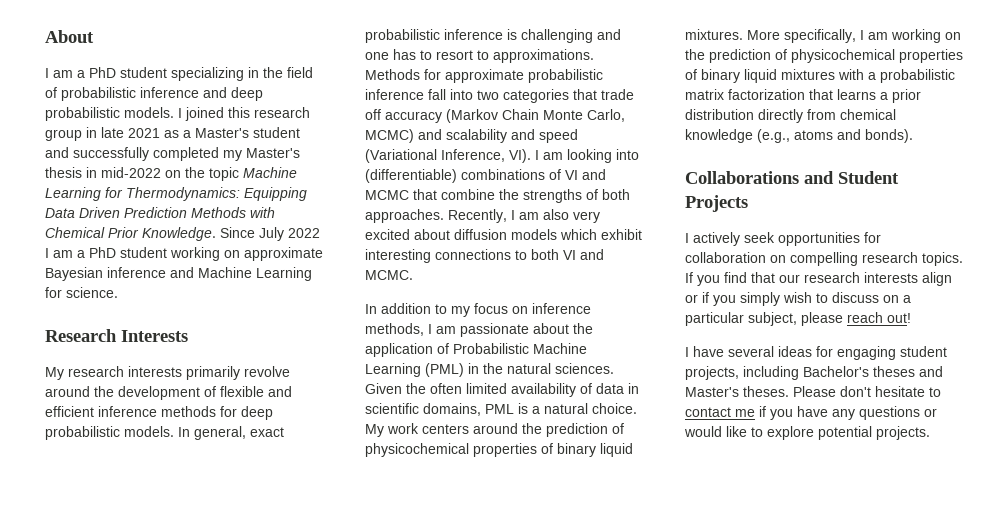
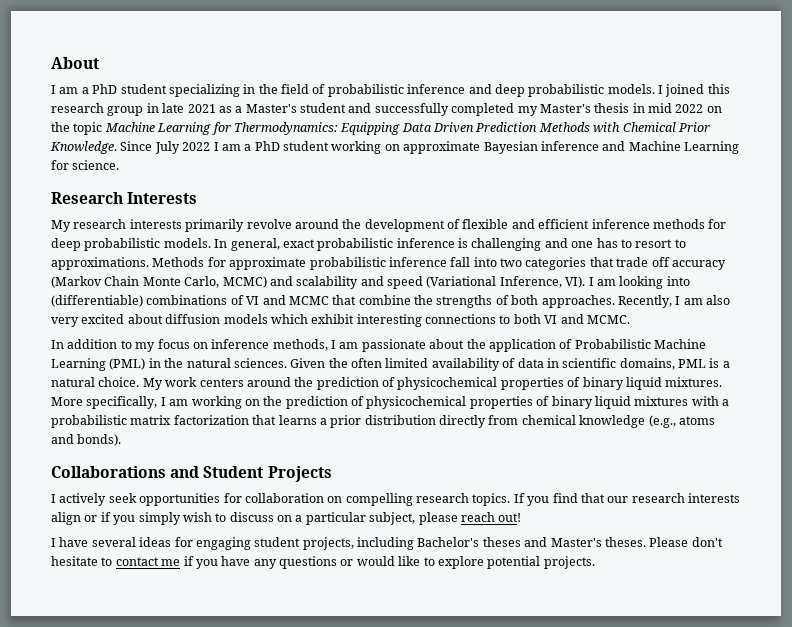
[101,167,161,178] mid-2022 -> [648,103,704,113] mid 2022

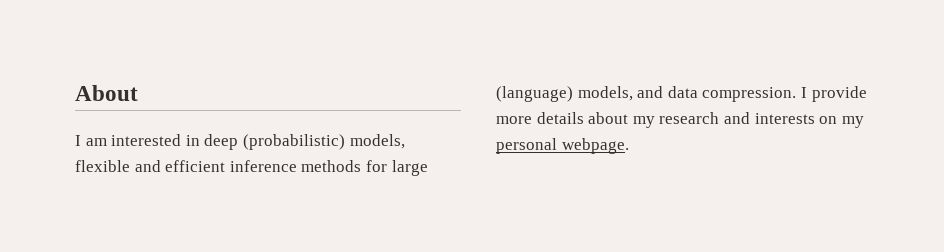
[81,84,730,97] [51,103,722,116] [51,122,710,135] [50,141,739,154] [51,160,120,170] [51,192,198,204] [51,219,460,232] a PhD student specializing in the field of probabilistic inference and deep probabilistic models. I joined this research group in late 2021 as a Master's student and successfully completed my Master's thesis in mid 2022 on the topic Machine Learning for Thermodynamics: Equipping Data Driven Prediction Methods with Chemical Prior Knowledge. Since July 2022 I am a PhD student working on approximate Bayesian inference and Machine Learning for science. // Research Interests // My research interests primarily revolve around the development of -> [111,134,405,150] interested in deep (probabilistic) models,
[51,238,686,251] [51,257,726,270] [51,276,690,289] [51,295,730,308] [51,314,630,327] [51,339,706,352] [51,358,730,371] [51,377,723,390] [51,396,729,409] [51,415,715,428] [51,434,122,446] [51,466,332,482] [51,493,740,506] [51,512,522,525] [51,537,723,550] [51,556,595,569] deep probabilistic models. In general, exact probabilistic inference is challenging and one has to resort to approximations. Methods for approximate probabilistic inference fall into two categories that trade off accuracy (Markov Chain Monte Carlo, MCMC) and scalability and speed (Variational Inference, VI). I am looking into (differentiable) combinations of VI and MCMC that combine the strengths of both approaches. Recently, I am also very excited about diffusion models which exhibit interesting connections to both VI and MCMC. // In addition to my focus on inference methods, I am passionate about the application of Probabilistic Machine Learning (PML) in the natural sciences. Given the often limited availability of data in scientific domains, PML is a natural choice. My work centers around the prediction of physicochemical properties of binary liquid mixtures. More specifically, I am working on the prediction of physicochemical properties of binary liquid mixtures with a probabilistic matrix factorization that learns a prior distribution directly from chemical knowledge (e.g., atoms and bonds). // Collaborations and Student Projects // I actively seek opportunities for collaboration on compelling research topics. If you find that our research interests align or if you simply wish to discuss on a particular subject, please reach out! // I have several ideas for engaging student projects, including Bachelor's theses and Master's theses. Please don't hesitate to contact me if you have any questions or would like to explore potential projects. -> [391,160,428,176] [496,86,867,102] [496,112,864,128] [496,138,629,154] large (language) models, and data compression. I provide more details about my research and interests on my personal webpage.

